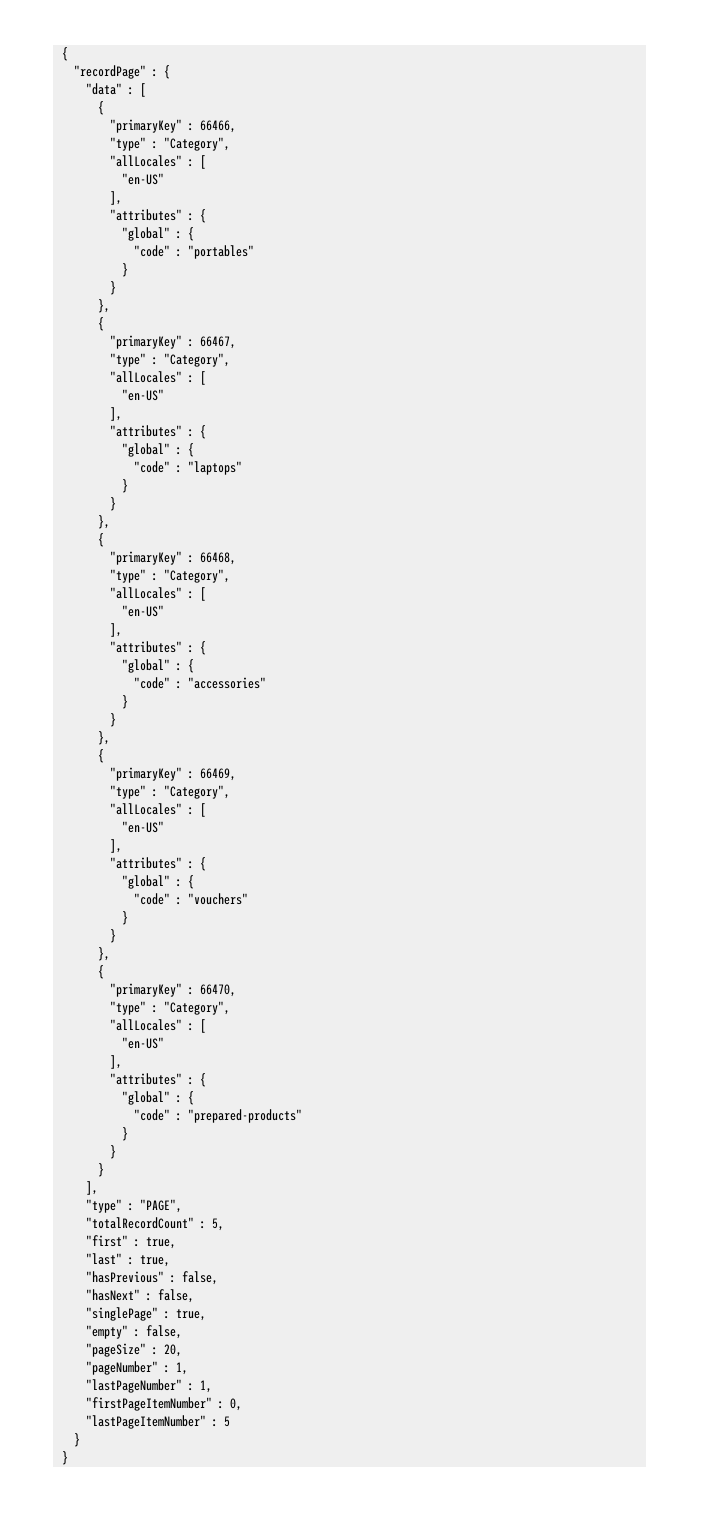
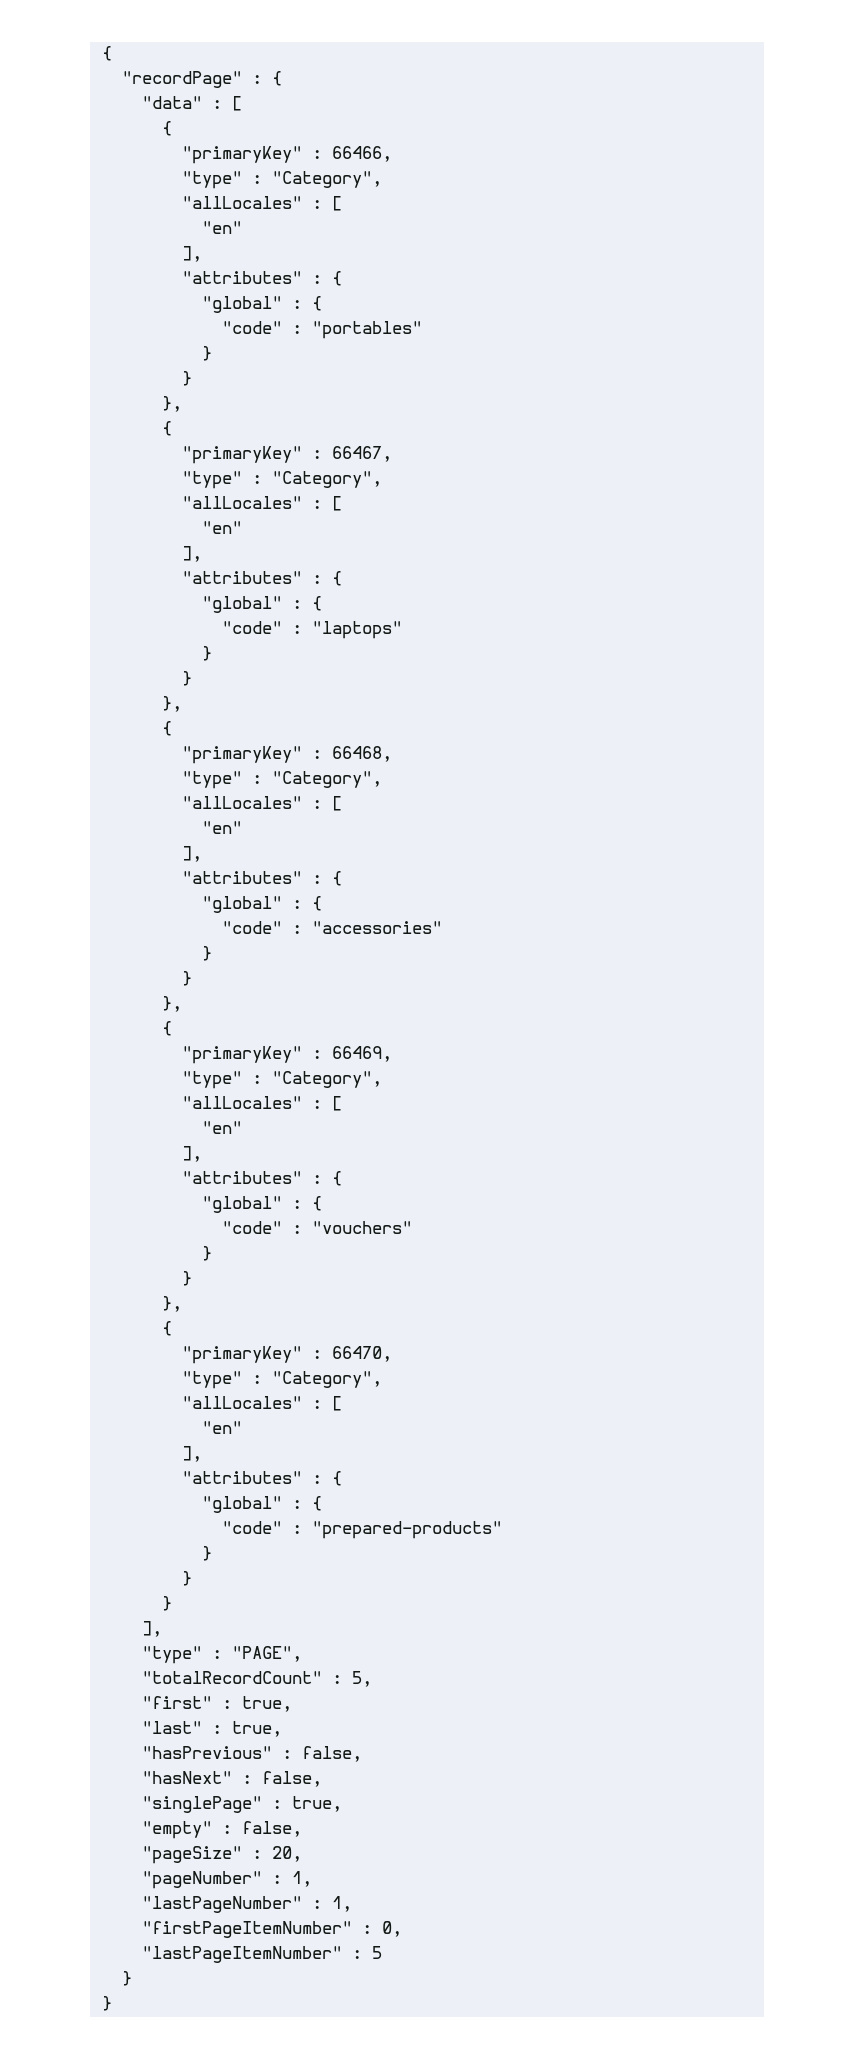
[121,173,164,185] "en-US" -> [202,221,242,234] "en"
[121,389,164,401] "en-US" -> [202,521,242,534] "en"
[121,605,164,617] "en-US" -> [202,821,242,834] "en"
[121,821,164,833] "en-US" -> [202,1121,242,1134] "en"
[121,1037,164,1049] "en-US" -> [202,1421,242,1434] "en"

